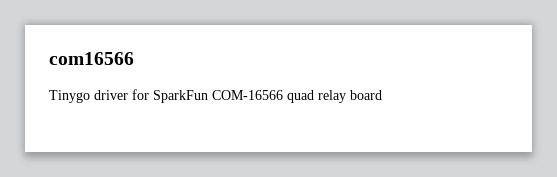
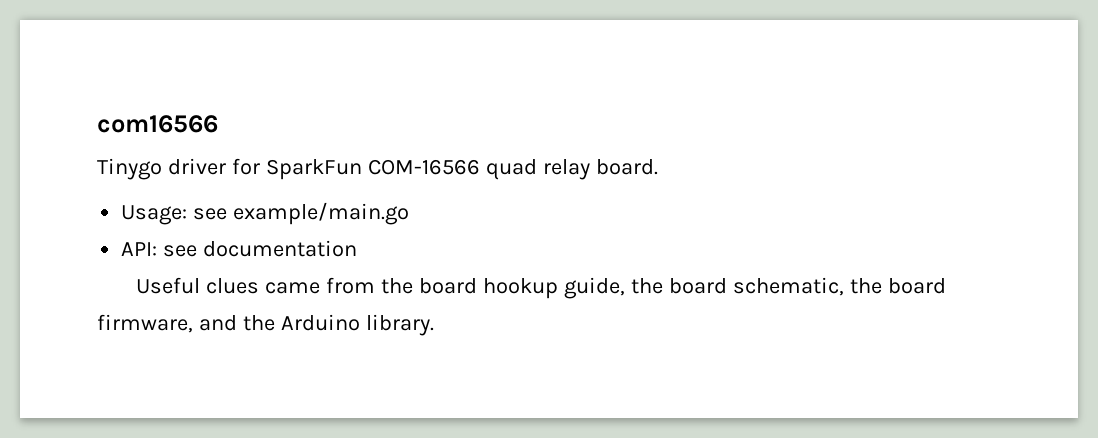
[350,90,382,100] board -> [595,159,658,175] [121,202,410,225] [121,240,358,257] [136,277,946,299] [97,314,434,336] board. // Usage: see example/main.go // API: see documentation // Useful clues came from the board hookup guide, the board schematic, the board firmware, and the Arduino library.

